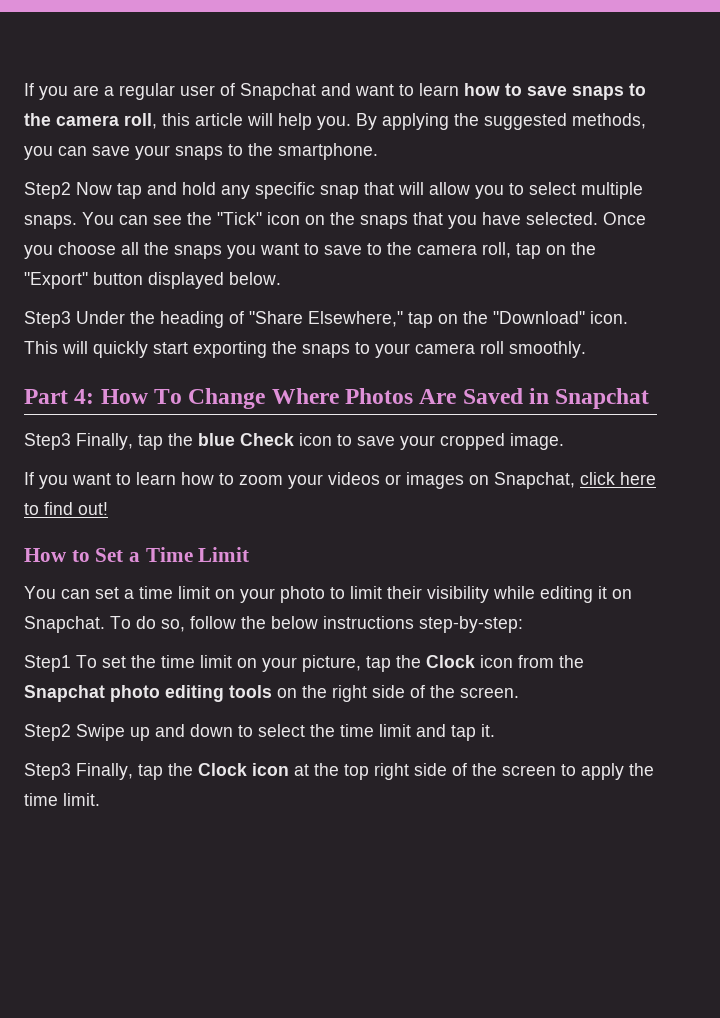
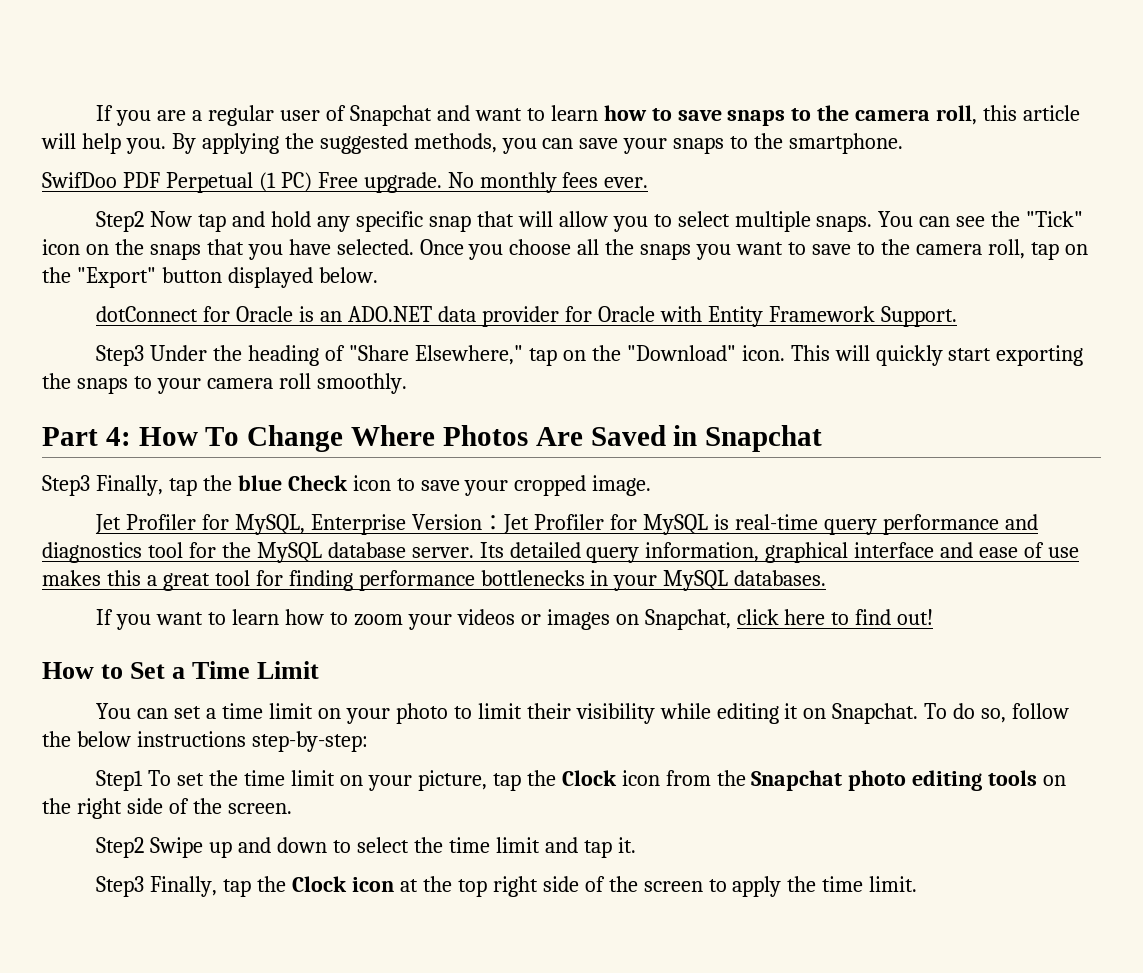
(378, 151) none -> [42,172,649,193] // SwifDoo PDF Perpetual (1 PC) Free upgrade. No monthly fees ever.
(281, 278) none -> [96,306,957,327] // dotConnect for Oracle is an ADO.NET data provider for Oracle with Entity Framework Support.
(564, 441) none -> [95,514,1038,535] [42,542,1080,563] [42,570,827,591] // Jet Profiler for MySQL, Enterprise Version：Jet Profiler for MySQL is real-time query performance and diagnostics tool for the MySQL database server. Its detailed query information, graphical interface and ease of use makes this a great tool for finding performance bottlenecks in your MySQL databases.

